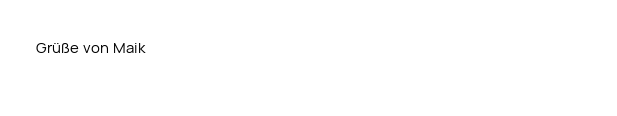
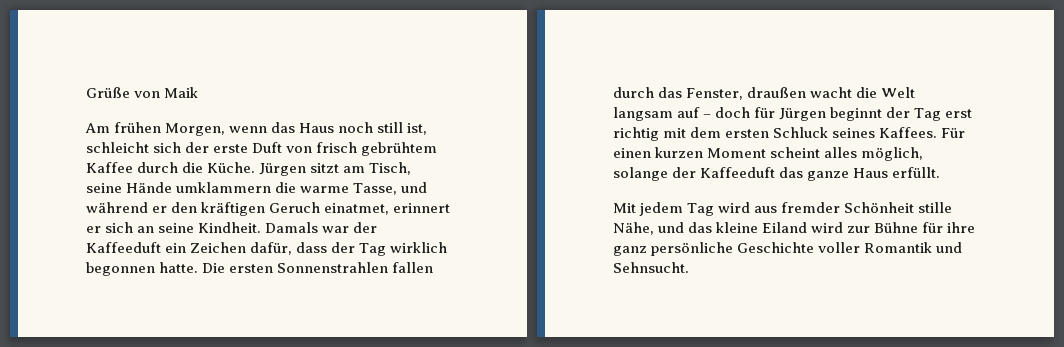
(147, 48) none -> [85,122,428,136] [86,142,438,156] [86,162,412,176] [86,182,428,195] [86,202,451,216] [86,222,378,233] [86,242,448,256] [86,262,434,276] [613,87,916,100] [613,107,973,121] [613,127,966,141] [613,147,924,161] [613,167,941,181] [613,202,953,216] [613,222,976,235] [613,242,963,256] [613,262,689,273] // Am frühen Morgen, wenn das Haus noch still ist, schleicht sich der erste Duft von frisch gebrühtem Kaffee durch die Küche. Jürgen sitzt am Tisch, seine Hände umklammern die warme Tasse, und während er den kräftigen Geruch einatmet, erinnert er sich an seine Kindheit. Damals war der Kaffeeduft ein Zeichen dafür, dass der Tag wirklich begonnen hatte. Die ersten Sonnenstrahlen fallen durch das Fenster, draußen wacht die Welt langsam auf – doch für Jürgen beginnt der Tag erst richtig mit dem ersten Schluck seines Kaffees. Für einen kurzen Moment scheint alles möglich, solange der Kaffeeduft das ganze Haus erfüllt. // Mit jedem Tag wird aus fremder Schönheit stille Nähe, und das kleine Eiland wird zur Bühne für ihre ganz persönliche Geschichte voller Romantik und Sehnsucht.

